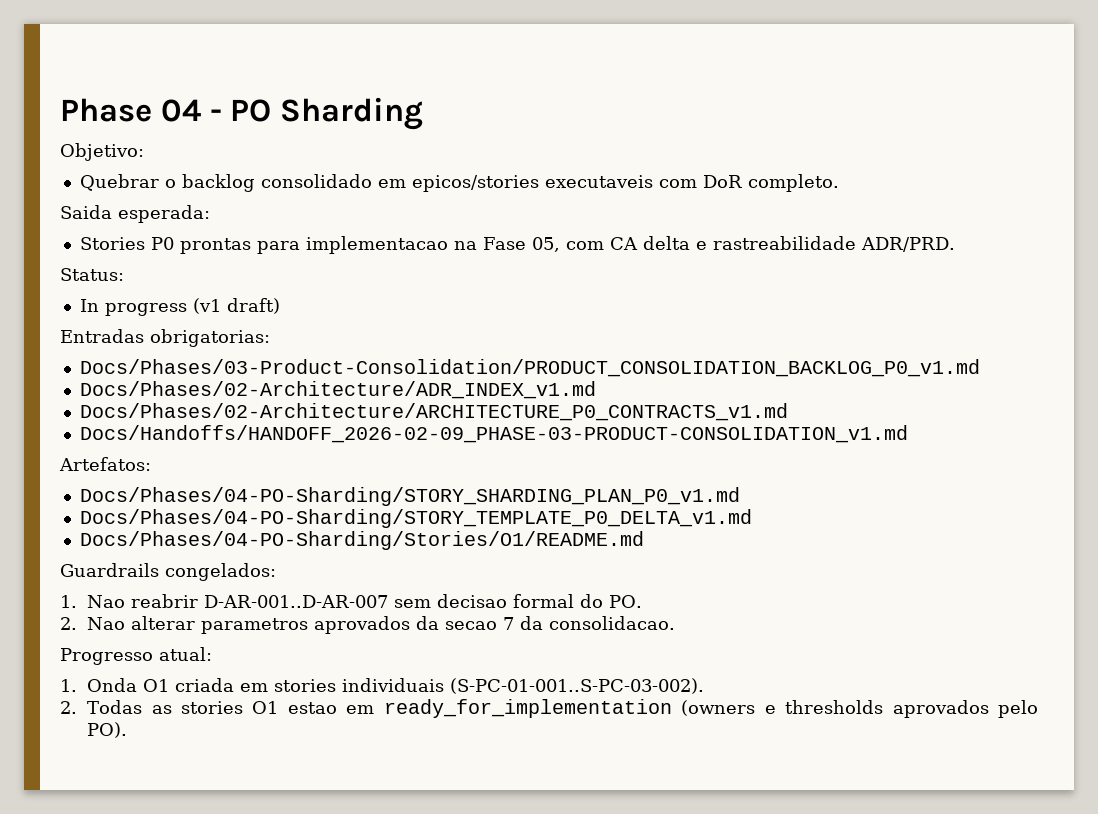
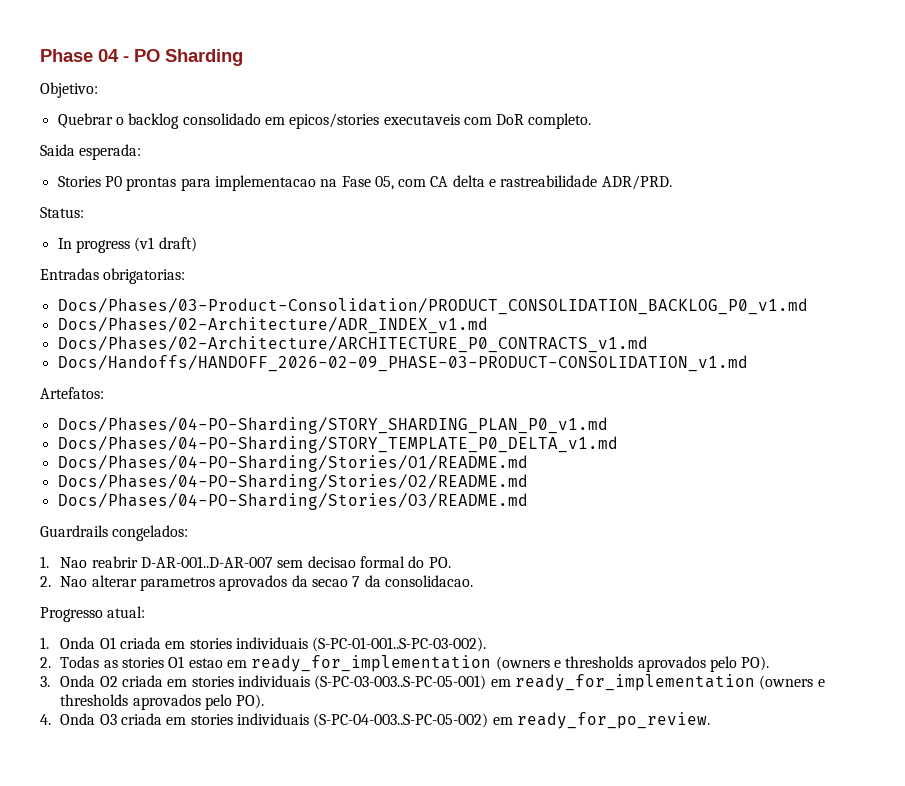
(644, 540) none -> [57,474,528,491] [57,493,528,510] // Docs/Phases/04-PO-Sharding/Stories/O2/README.md // Docs/Phases/04-PO-Sharding/Stories/O3/README.md
(128, 730) none -> [40,674,825,691] [60,694,265,710] [40,712,710,729] // 3. Onda O2 criada em stories individuais (S-PC-03-003..S-PC-05-001) em ready_for_implementation (owners e thresholds aprovados pelo PO). // 4. Onda O3 criada em stories individuais (S-PC-04-003..S-PC-05-002) em ready_for_po_review.

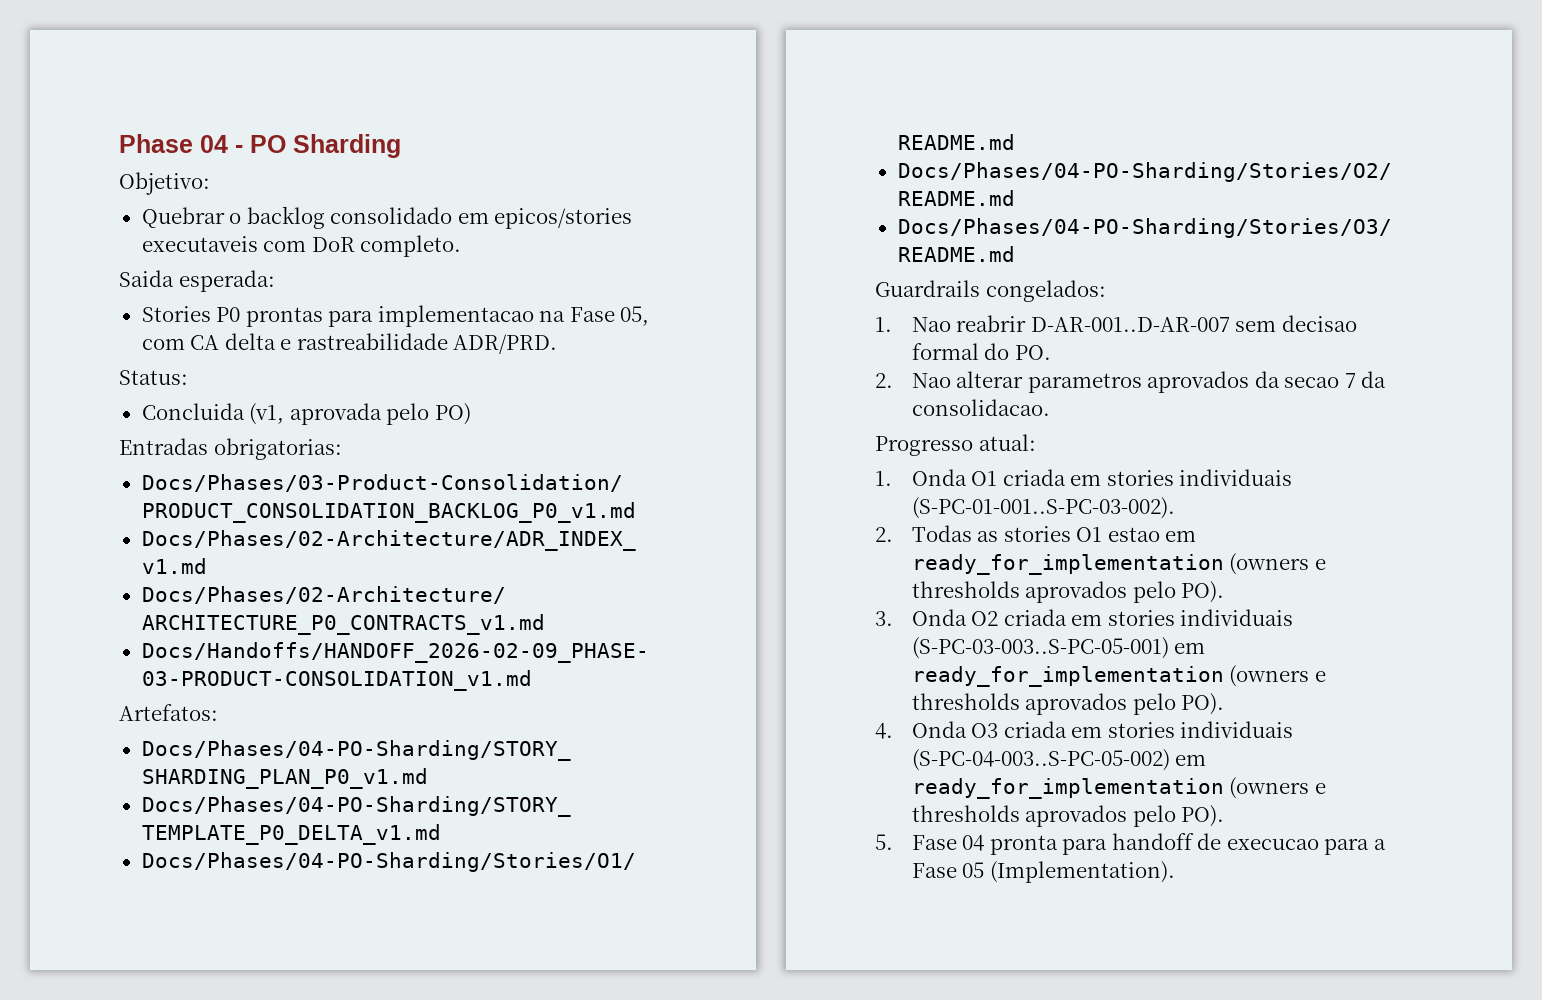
[57,237,197,253] In progress (v1 draft) -> [141,403,471,425] Concluida (v1, aprovada pelo PO)
[516,712,710,729] ready_for_po_review. -> [911,777,1326,799] [911,805,1225,827] [875,833,1386,855] [911,861,1175,883] ready_for_implementation (owners e thresholds aprovados pelo PO). // 5. Fase 04 pronta para handoff de execucao para a Fase 05 (Implementation).

